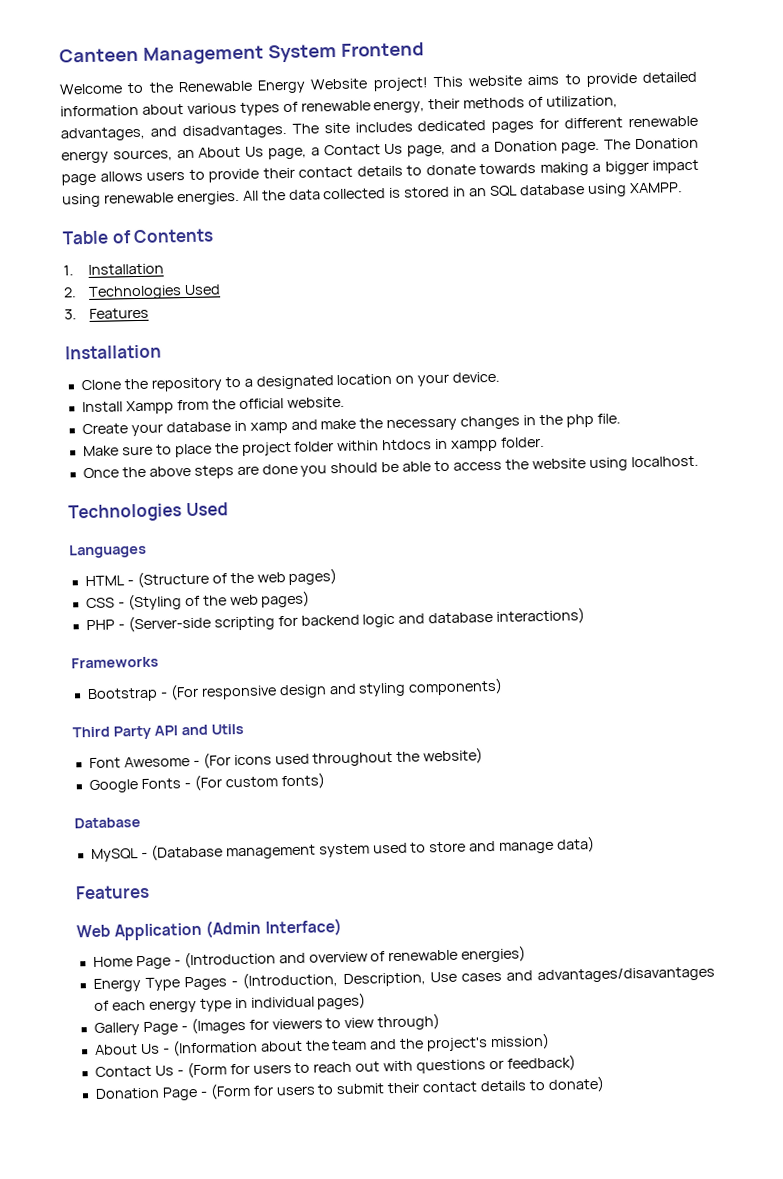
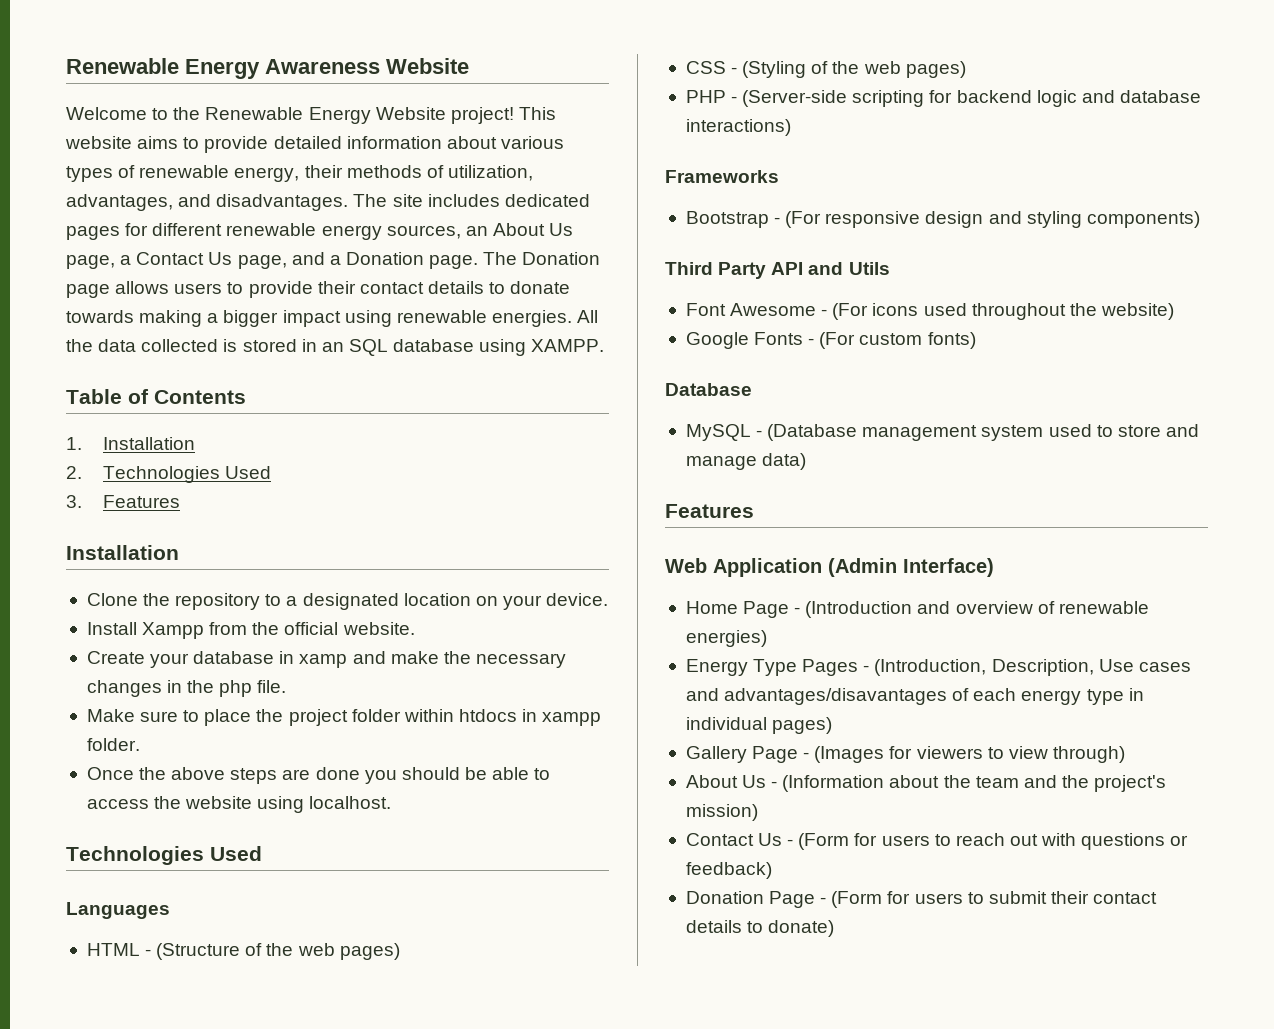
[59,42,424,65] Canteen Management System Frontend -> [66,58,469,79] Renewable Energy Awareness Website

